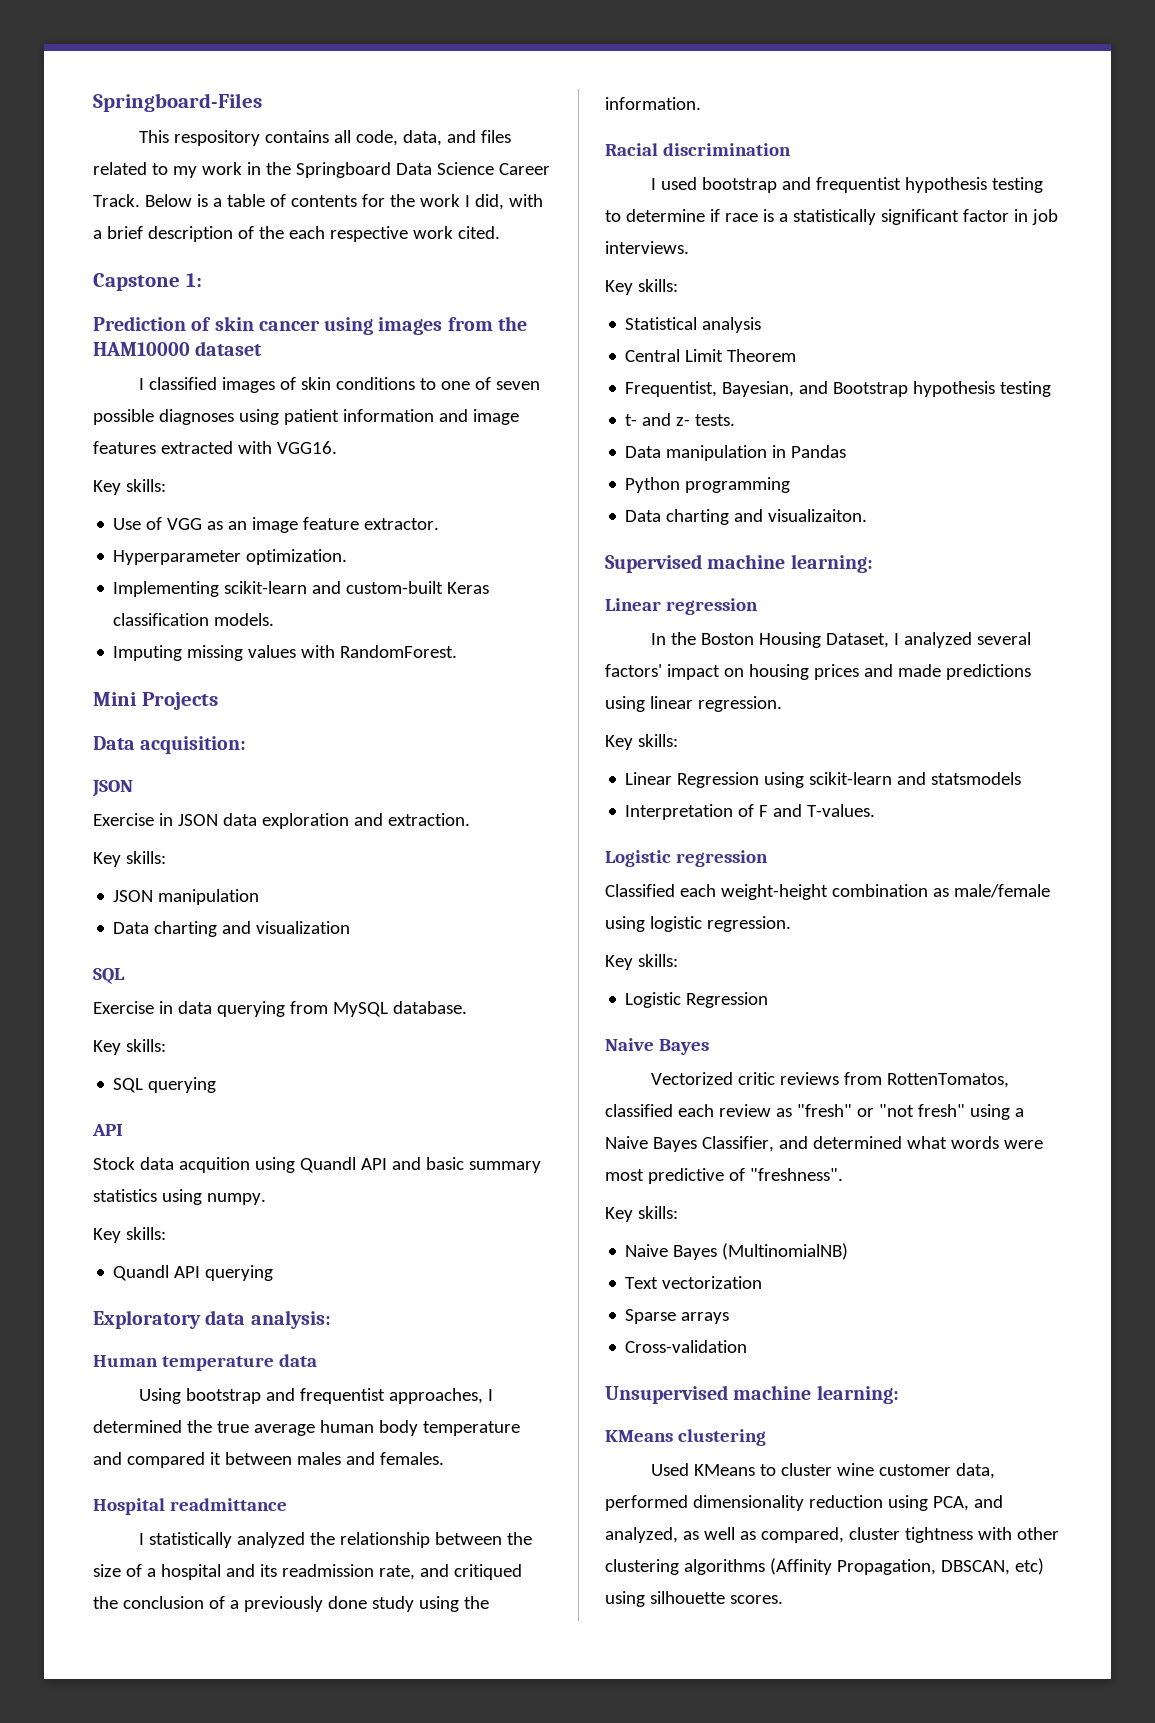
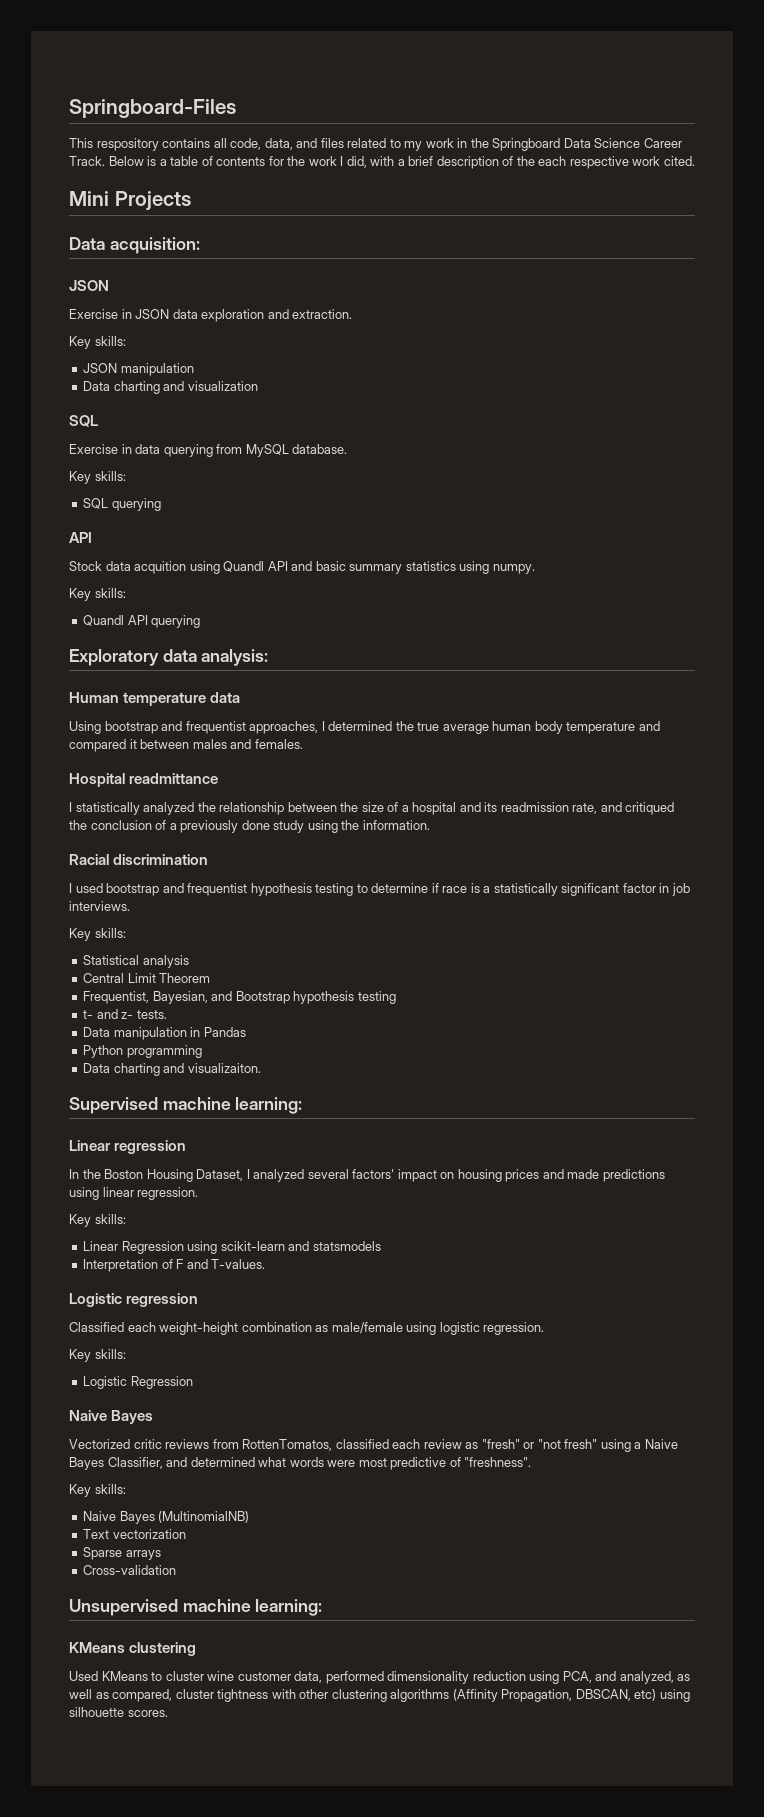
[93,273,202,291] [93,316,527,335] [93,341,263,356] [138,377,540,393] [93,409,519,425] [93,441,337,454] [93,479,166,495] [113,517,440,533] [113,549,348,565] [113,581,490,597] [113,613,275,626] [113,645,458,661] // Capstone 1: // Prediction of skin cancer using images from the HAM10000 dataset // I classified images of skin conditions to one of seven possible diagnoses using patient information and image features extracted with VGG16. // Key skills: // Use of VGG as an image feature extractor. // Hyperparameter optimization. // Implementing scikit-learn and custom-built Keras classification models. // Imputing missing values with RandomForest. -> (695, 161) none

